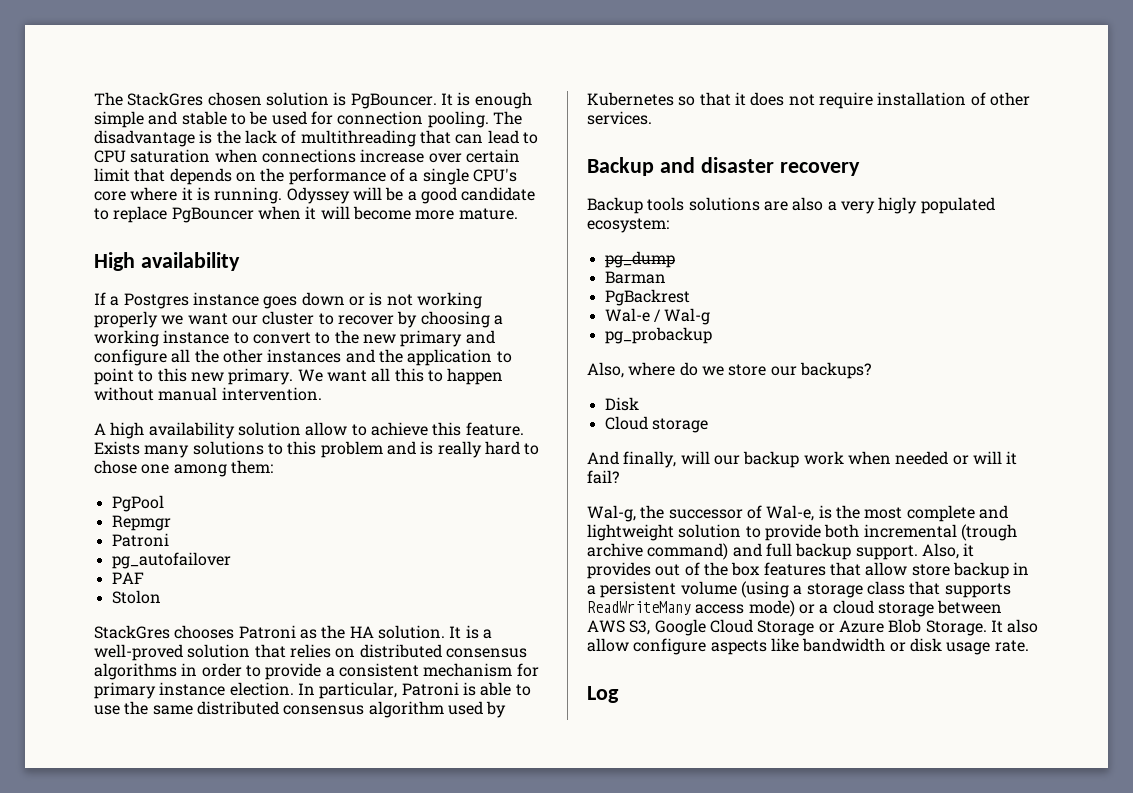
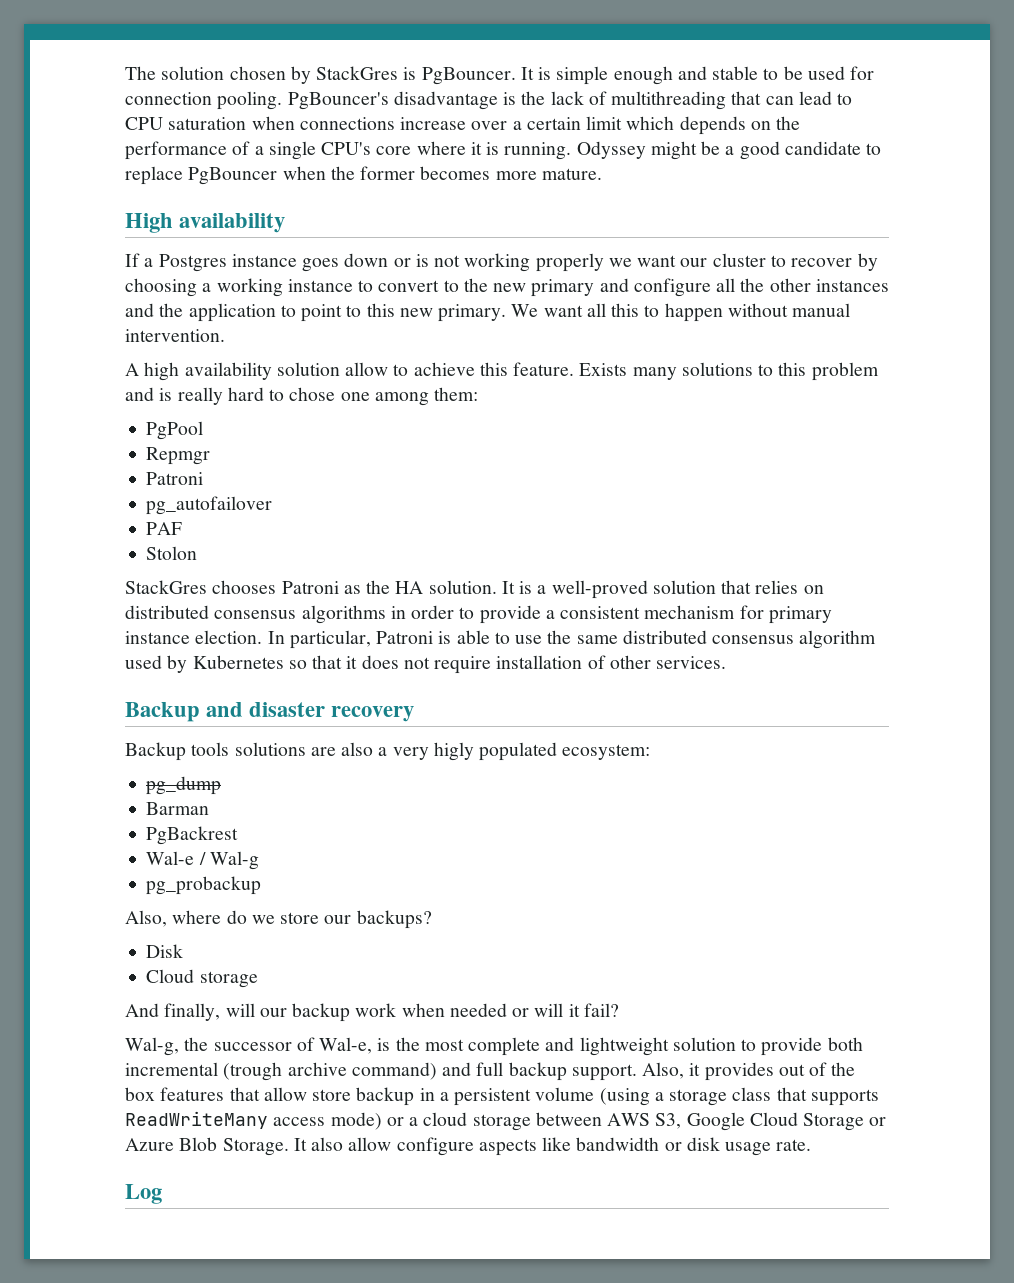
[94,92,329,106] The StackGres chosen solution -> [125,66,399,84] The solution chosen by StackGres
[474,92,532,109] [94,111,144,128] enough simple -> [556,66,673,85] simple enough
[492,111,522,125] The -> [287,92,389,110] PgBouncer's
(462, 158) none -> [512,121,522,130] a
[134,168,166,182] that -> [626,116,675,130] which
[352,187,382,200] will -> [650,141,697,160] might
[305,206,411,220] it will become -> [330,166,491,180] the former becomes

